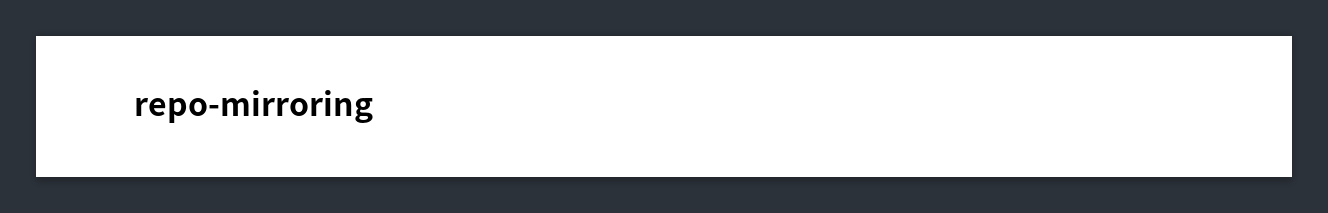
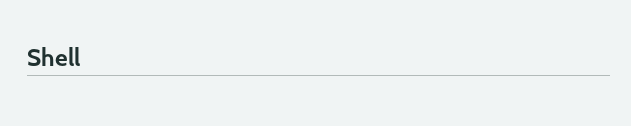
[134,90,373,124] repo-mirroring -> [27,47,80,66] Shell

